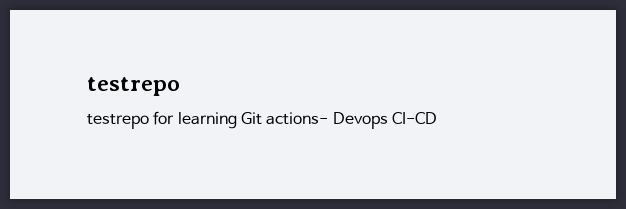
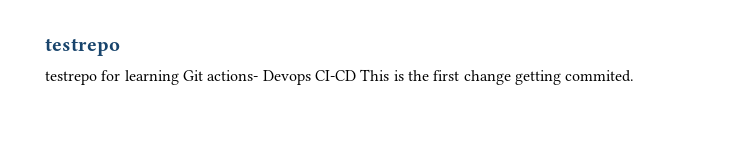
(437, 118) none -> [360,69,635,85] This is the first change getting commited.

